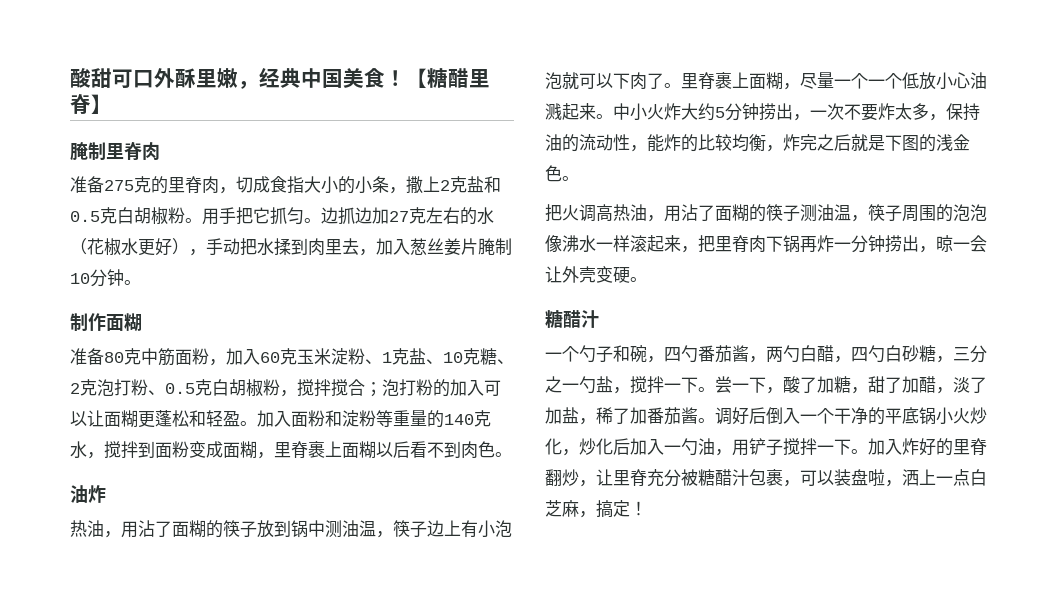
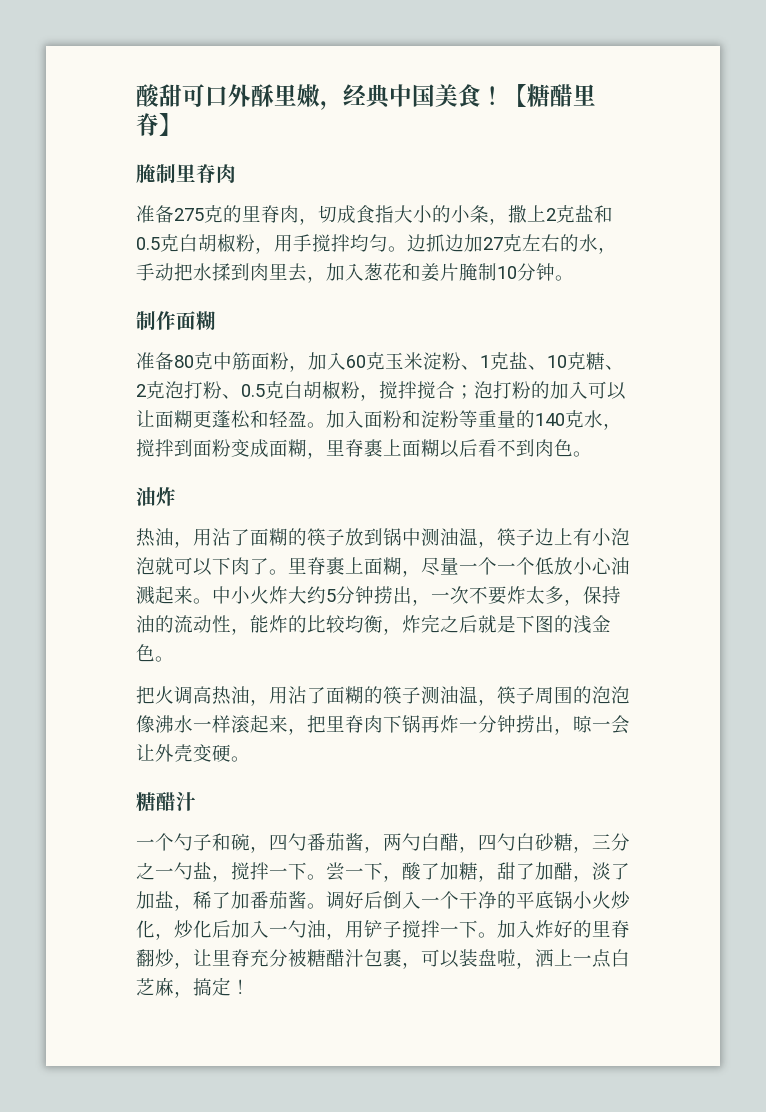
[185,207,287,225] 。用手把它抓 -> [255,234,369,254] ，用手搅拌均
[70,238,189,256] （花椒水更好） -> (598, 243) none
[427,238,444,254] 丝 -> [383,263,421,281] 花和

